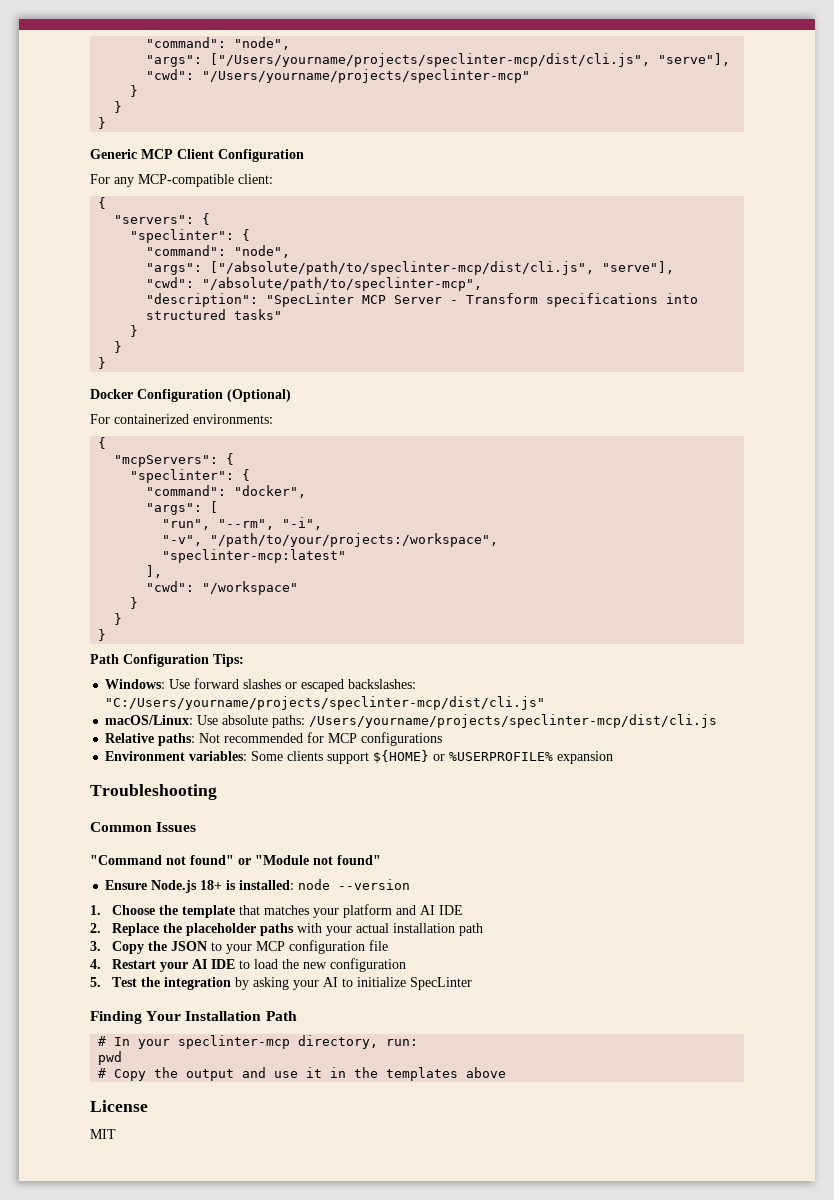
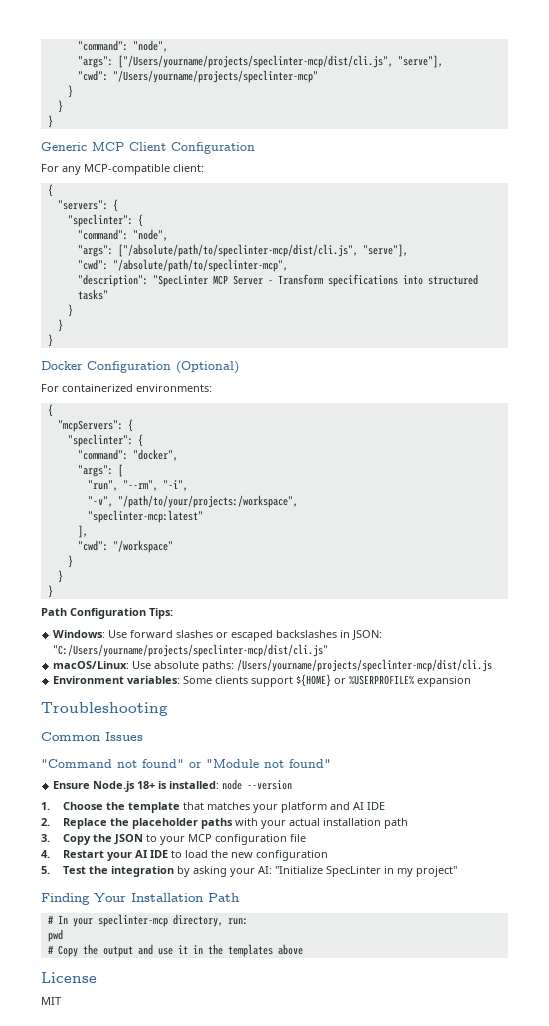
[348,679,417,689] backslashes: -> [276,630,383,640] backslashes in JSON:
[105,732,443,746] // Relative paths: Not recommended for MCP configurations -> (493, 665) none
[323,977,473,990] AI to initialize SpecLinter -> [257,866,457,877] AI: "Initialize SpecLinter in my project"

